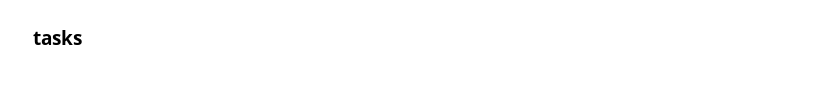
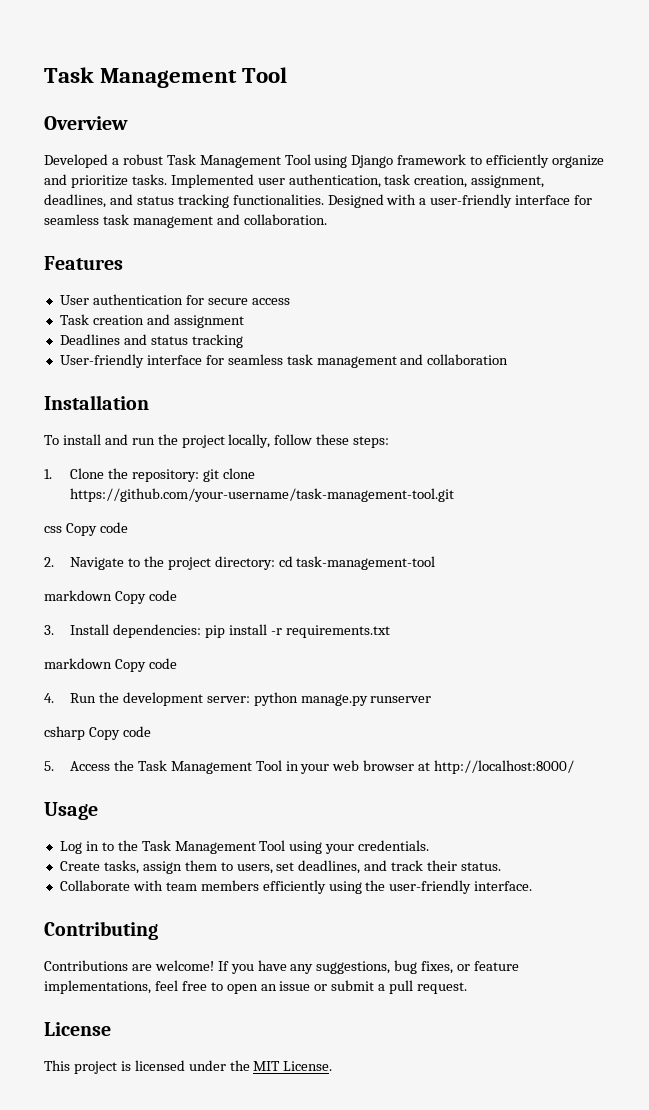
[33,30,82,45] tasks -> [44,67,288,88] [44,116,128,130] [44,154,605,168] [44,174,545,188] [44,194,593,208] [44,214,327,228] [44,256,123,270] [59,294,290,305] [59,314,244,328] [59,334,243,348] [59,354,509,368] [44,395,149,410] [44,434,390,448] [44,468,255,482] [69,488,454,502] [44,522,128,536] [44,556,436,570] [44,590,177,604] [44,624,390,638] [44,658,177,672] [44,692,432,706] [44,726,151,740] [44,760,575,774] [44,802,98,820] [59,840,430,854] [59,860,502,874] [59,880,533,894] [44,921,158,940] [44,960,520,974] [44,980,468,994] [44,1022,111,1036] [44,1060,333,1074] Task Management Tool // Overview // Developed a robust Task Management Tool using Django framework to efficiently organize and prioritize tasks. Implemented user authentication, task creation, assignment, deadlines, and status tracking functionalities. Designed with a user-friendly interface for seamless task management and collaboration. // Features // User authentication for secure access // Task creation and assignment // Deadlines and status tracking // User-friendly interface for seamless task management and collaboration // Installation // To install and run the project locally, follow these steps: // 1. Clone the repository: git clone https://github.com/your-username/task-management-tool.git // css Copy code // 2. Navigate to the project directory: cd task-management-tool // markdown Copy code // 3. Install dependencies: pip install -r requirements.txt // markdown Copy code // 4. Run the development server: python manage.py runserver // csharp Copy code // 5. Access the Task Management Tool in your web browser at http://localhost:8000/ // Usage // Log in to the Task Management Tool using your credentials. // Create tasks, assign them to users, set deadlines, and track their status. // Collaborate with team members efficiently using the user-friendly interface. // Contributing // Contributions are welcome! If you have any suggestions, bug fixes, or feature implementations, feel free to open an issue or submit a pull request. // License // This project is licensed under the MIT License.

